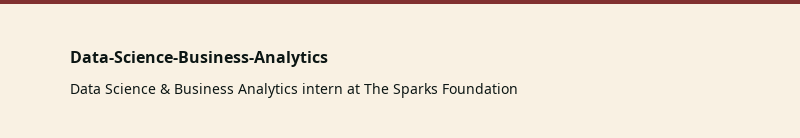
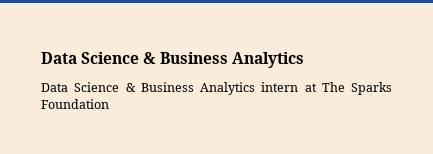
[70,51,328,67] Data-Science-Business-Analytics -> [41,52,304,68] Data Science & Business Analytics

